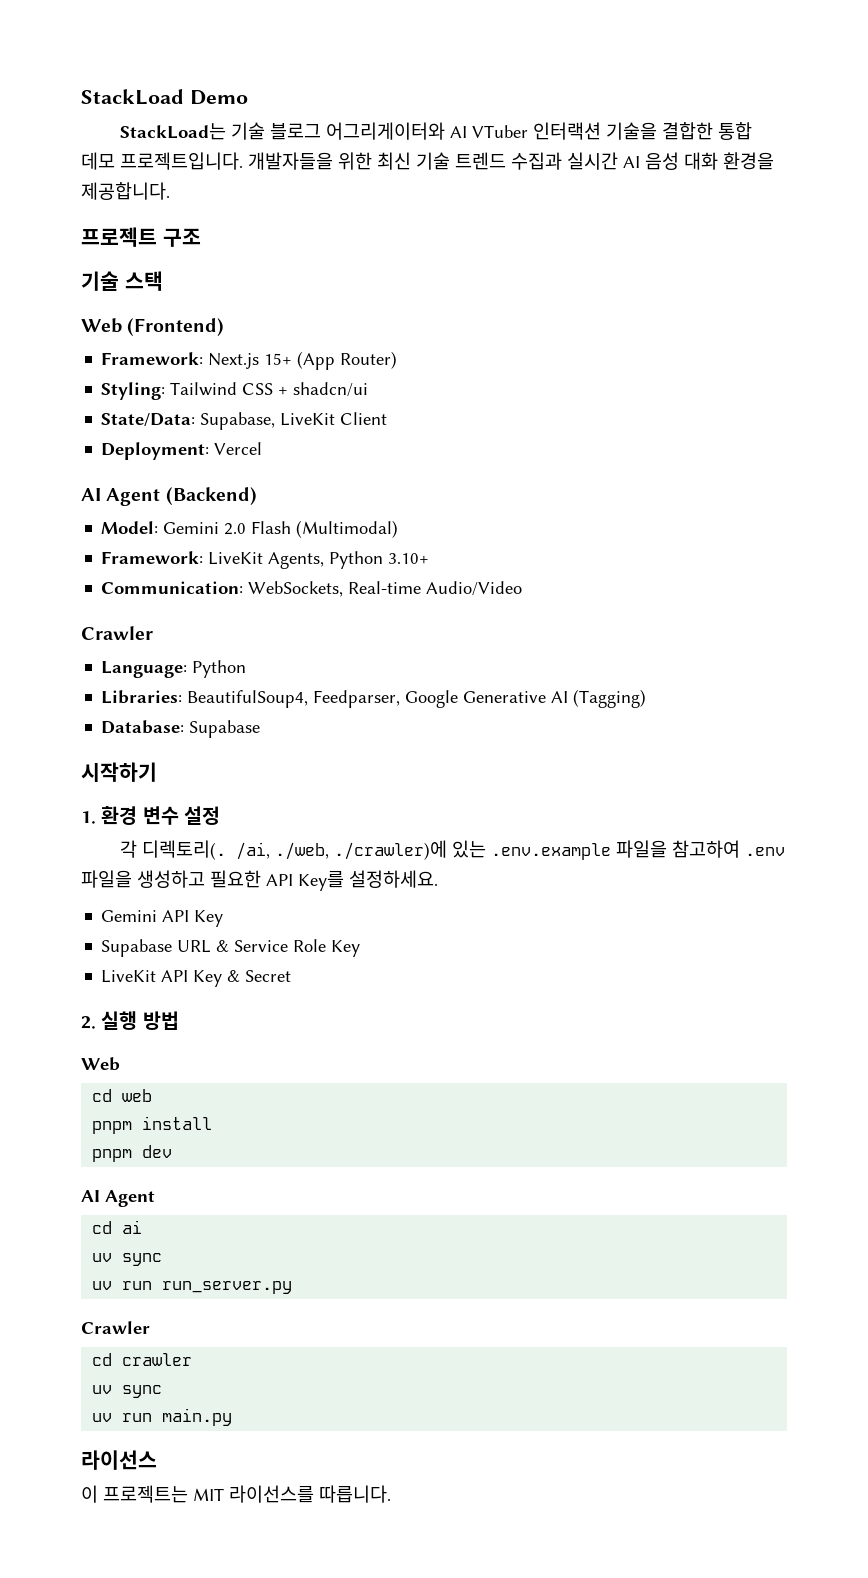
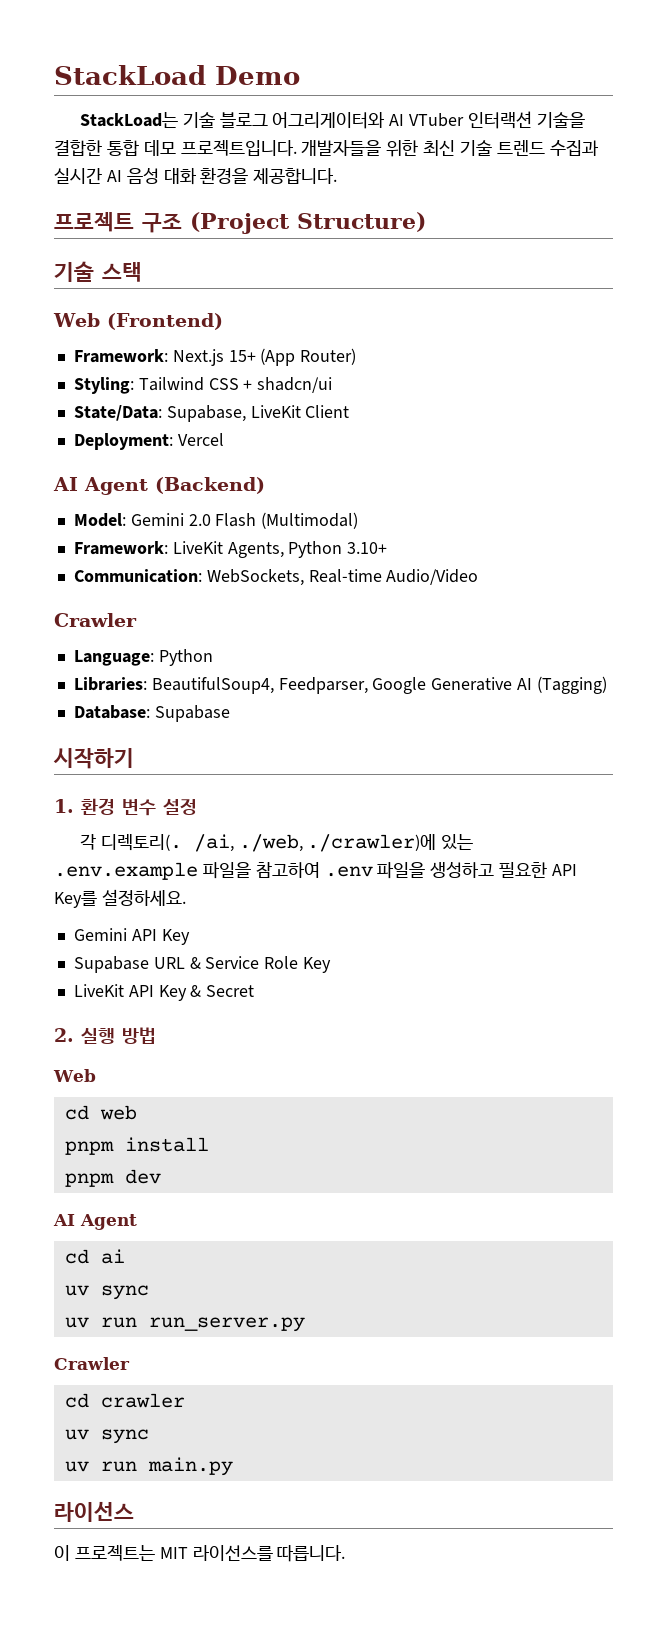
(201, 237) none -> [190,212,426,234] (Project Structure)

